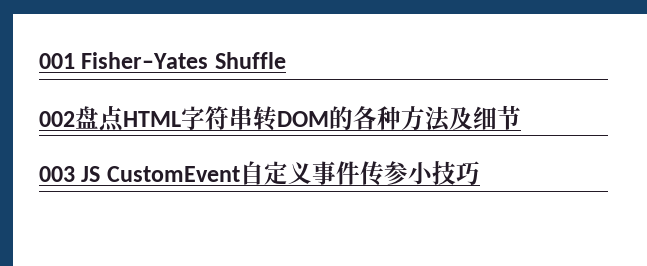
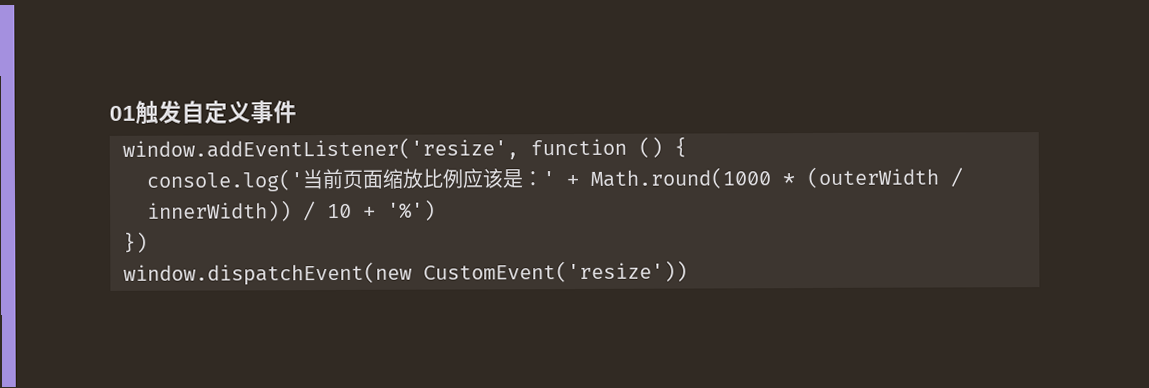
[39,52,286,69] [39,105,521,132] [39,161,480,186] 001 Fisher–Yates Shuffle // 002盘点HTML字符串转DOM的各种方法及细节 // 003 JS CustomEvent自定义事件传参小技巧 -> [109,100,297,125] [121,136,687,161] [145,166,963,192] [146,199,436,222] [122,231,148,253] [122,260,688,286] 01触发自定义事件 // window.addEventListener('resize', function () { // console.log('当前页面缩放比例应该是：' + Math.round(1000 * (outerWidth / innerWidth)) / 10 + '%') // }) // window.dispatchEvent(new CustomEvent('resize'))

